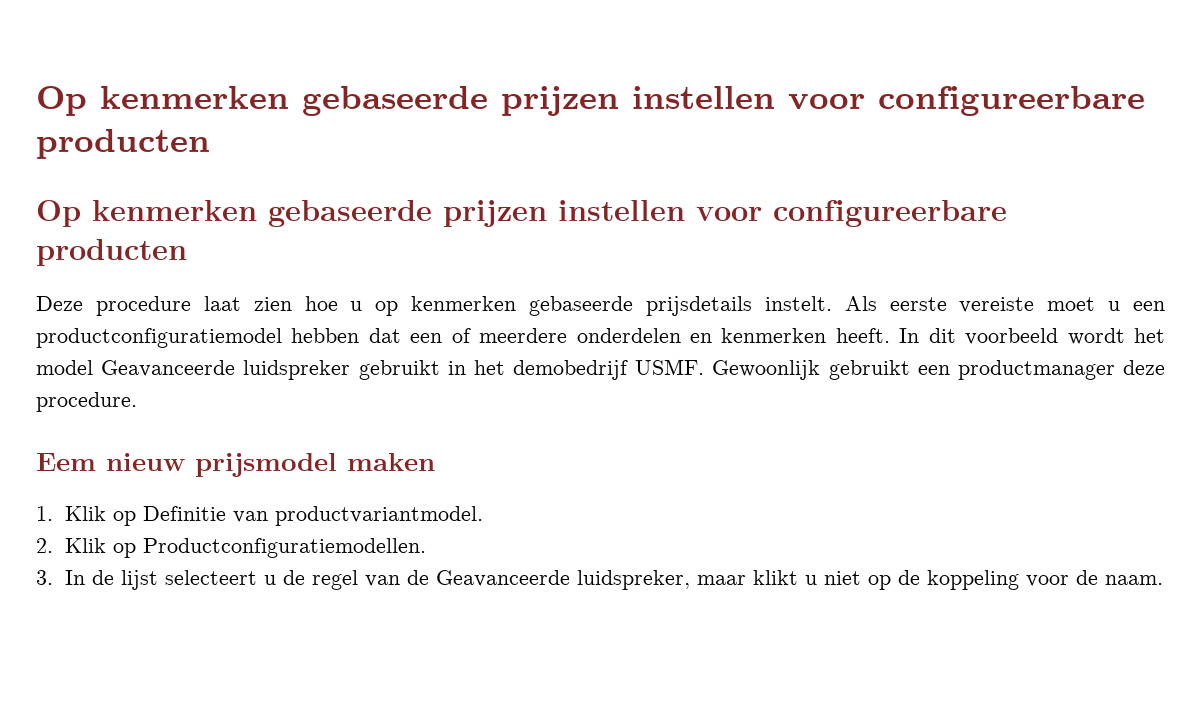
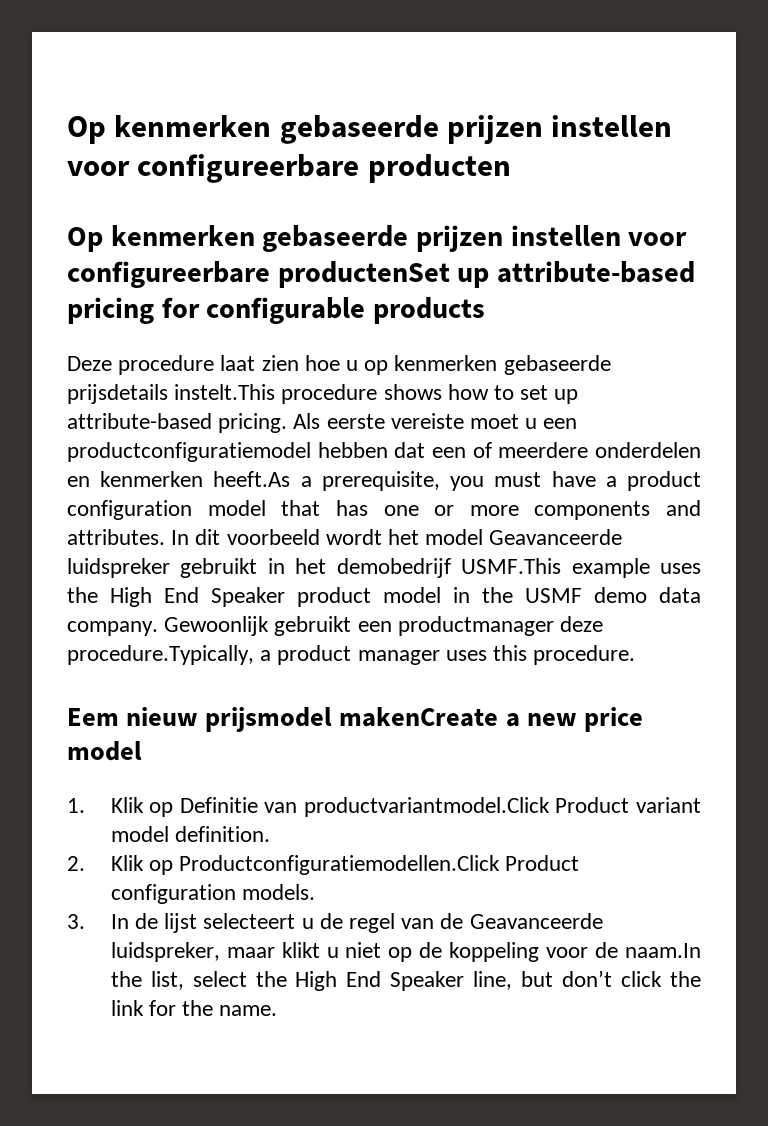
[36,239,187,266] producten -> [277,261,696,288] [67,297,486,324] productenSet up attribute-based pricing for configurable products
[764,296,832,311] instelt. -> [174,384,579,404] [67,413,288,433] instelt.This procedure shows how to set up attribute-based pricing.
[835,328,890,343] heeft. -> [213,471,701,491] [67,500,701,520] [67,529,165,545] heeft.As a prerequisite, you must have a product configuration model that has one or more components and attributes.
[635,359,705,375] USMF. -> [461,558,702,578] [67,587,701,607] [67,621,158,636] USMF.This example uses the High End Speaker product model in the USMF demo data company.
(1165, 367) none -> [67,645,528,665] procedure.Typically, a product manager uses this
[347,453,435,471] maken -> [339,707,643,732] [67,741,142,761] makenCreate a new price model
[275,506,484,526] productvariantmodel. -> [303,797,702,817] [110,826,270,842] productvariantmodel.Click Product variant model definition.
[143,538,427,558] Productconfiguratiemodellen. -> [179,855,580,875] [110,884,315,904] Productconfiguratiemodellen.Click Product configuration models.
[1105,575,1164,585] naam. -> [624,943,701,958] [110,970,701,991] [110,1000,278,1016] naam.In the list, select the High End Speaker line, but don’t click the link for the name.

